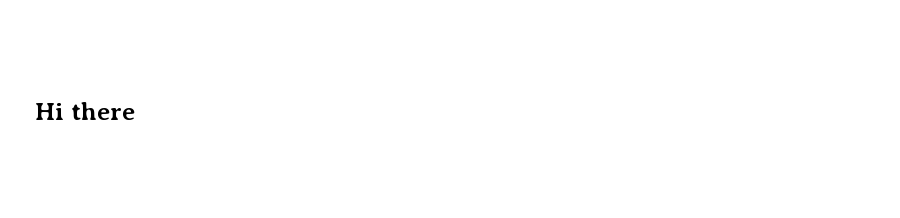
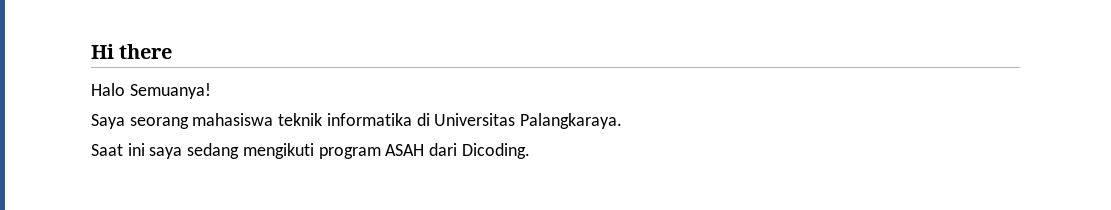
(135, 111) none -> [91,83,211,99] [91,113,623,129] [91,143,530,159] // Halo Semuanya! // Saya seorang mahasiswa teknik informatika di Universitas Palangkaraya. // Saat ini saya sedang mengikuti program ASAH dari Dicoding.

